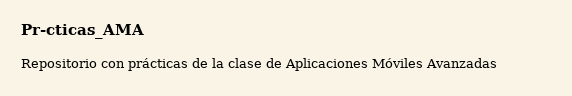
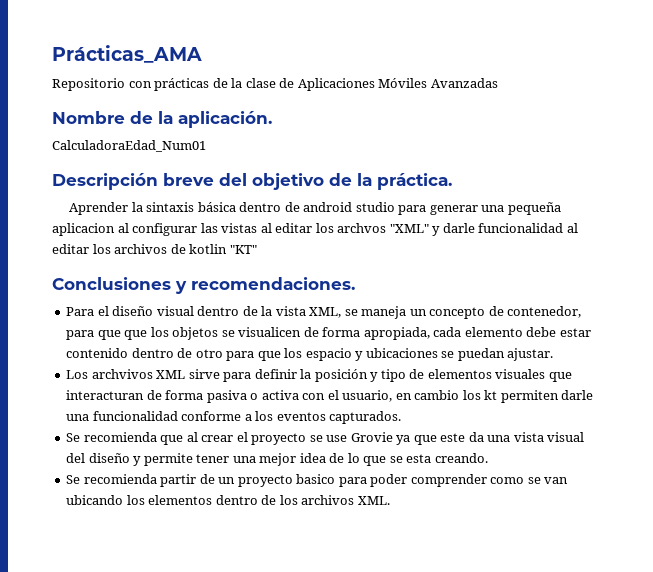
[21,24,144,39] Pr-cticas_AMA -> [52,45,202,63] Prácticas_AMA
(497, 63) none -> [52,111,272,128] [52,140,206,152] [52,173,452,190] [69,202,561,215] [52,223,578,236] [52,244,257,254] [52,277,355,294] [66,306,582,319] [66,327,591,340] [66,348,554,361] [66,369,572,382] [66,390,594,403] [66,411,402,424] [66,432,585,445] [66,453,488,466] [66,474,569,487] [66,495,390,505] // Nombre de la aplicación. // CalculadoraEdad_Num01 // Descripción breve del objetivo de la práctica. // Aprender la sintaxis básica dentro de android studio para generar una pequeña aplicacion al configurar las vistas al editar los archvos "XML" y darle funcionalidad al editar los archivos de kotlin "KT" // Conclusiones y recomendaciones. // Para el diseño visual dentro de la vista XML, se maneja un concepto de contenedor, para que que los objetos se visualicen de forma apropiada, cada elemento debe estar contenido dentro de otro para que los espacio y ubicaciones se puedan ajustar. // Los archvivos XML sirve para definir la posición y tipo de elementos visuales que interacturan de forma pasiva o activa con el usuario, en cambio los kt permiten darle una funcionalidad conforme a los eventos capturados. // Se recomienda que al crear el proyecto se use Grovie ya que este da una vista visual del diseño y permite tener una mejor idea de lo que se esta creando. // Se recomienda partir de un proyecto basico para poder comprender como se van ubicando los elementos dentro de los archivos XML.

